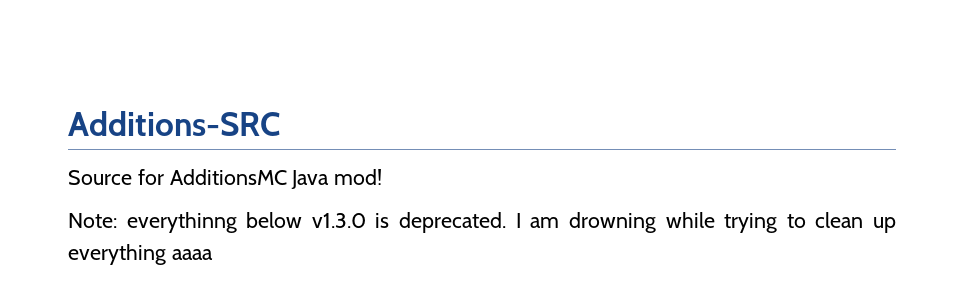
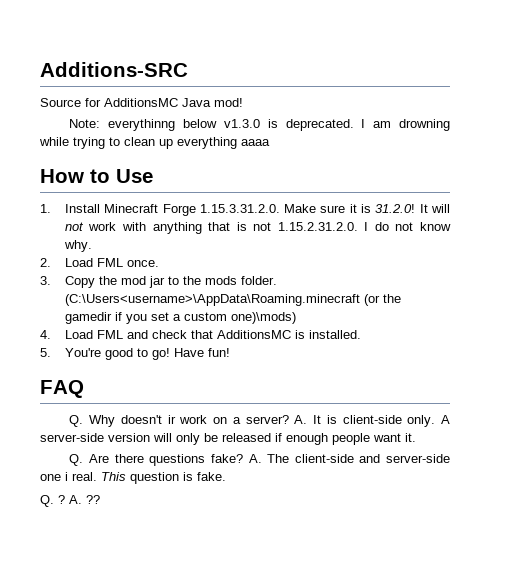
(213, 254) none -> [40,169,153,183] [40,204,450,216] [64,222,451,234] [63,240,92,252] [40,258,159,267] [40,276,277,288] [64,294,401,306] [64,312,296,324] [40,330,361,339] [40,348,230,360] [40,380,84,398] [69,415,450,427] [40,433,416,445] [69,454,451,466] [40,472,226,484] [40,495,100,507] // How to Use // 1. Install Minecraft Forge 1.15.3.31.2.0. Make sure it is 31.2.0! It will not work with anything that is not 1.15.2.31.2.0. I do not know why. // 2. Load FML once. // 3. Copy the mod jar to the mods folder. (C:\Users<username>\AppData\Roaming.minecraft (or the gamedir if you set a custom one)\mods) // 4. Load FML and check that AdditionsMC is installed. // 5. You're good to go! Have fun! // FAQ // Q. Why doesn't ir work on a server? A. It is client-side only. A server-side version will only be released if enough people want it. // Q. Are there questions fake? A. The client-side and server-side one i real. This question is fake. // Q. ? A. ??

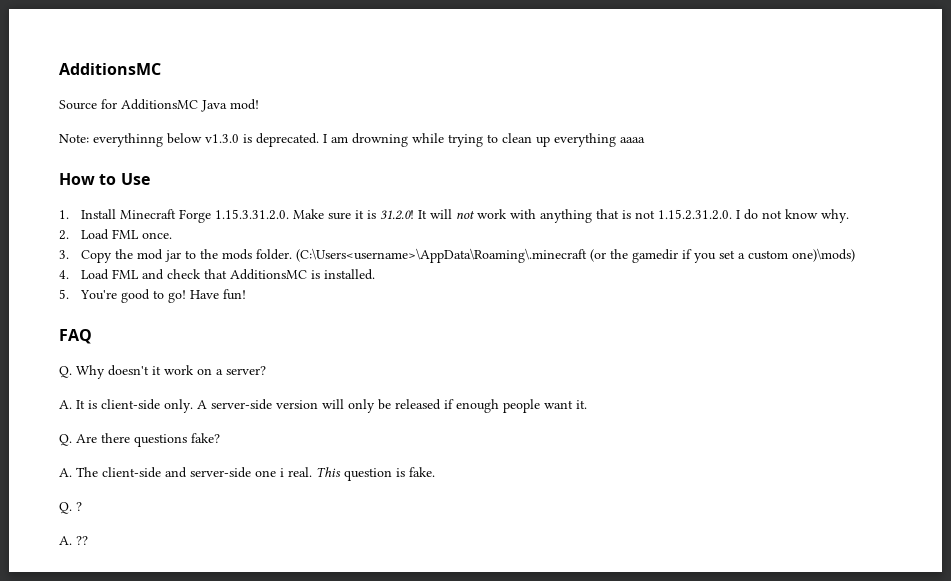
[40,62,188,77] Additions-SRC -> [59,63,161,75] AdditionsMC
[64,294,360,306] (C:\Users<username>\AppData\Roaming.minecraft -> [296,248,588,263] (C:\Users<username>\AppData\Roaming\.minecraft
[167,415,176,424] ir -> [152,366,161,375] it
(289, 419) none -> (266, 370) //
(243, 458) none -> (220, 438) //
(65, 499) none -> (82, 506) //

